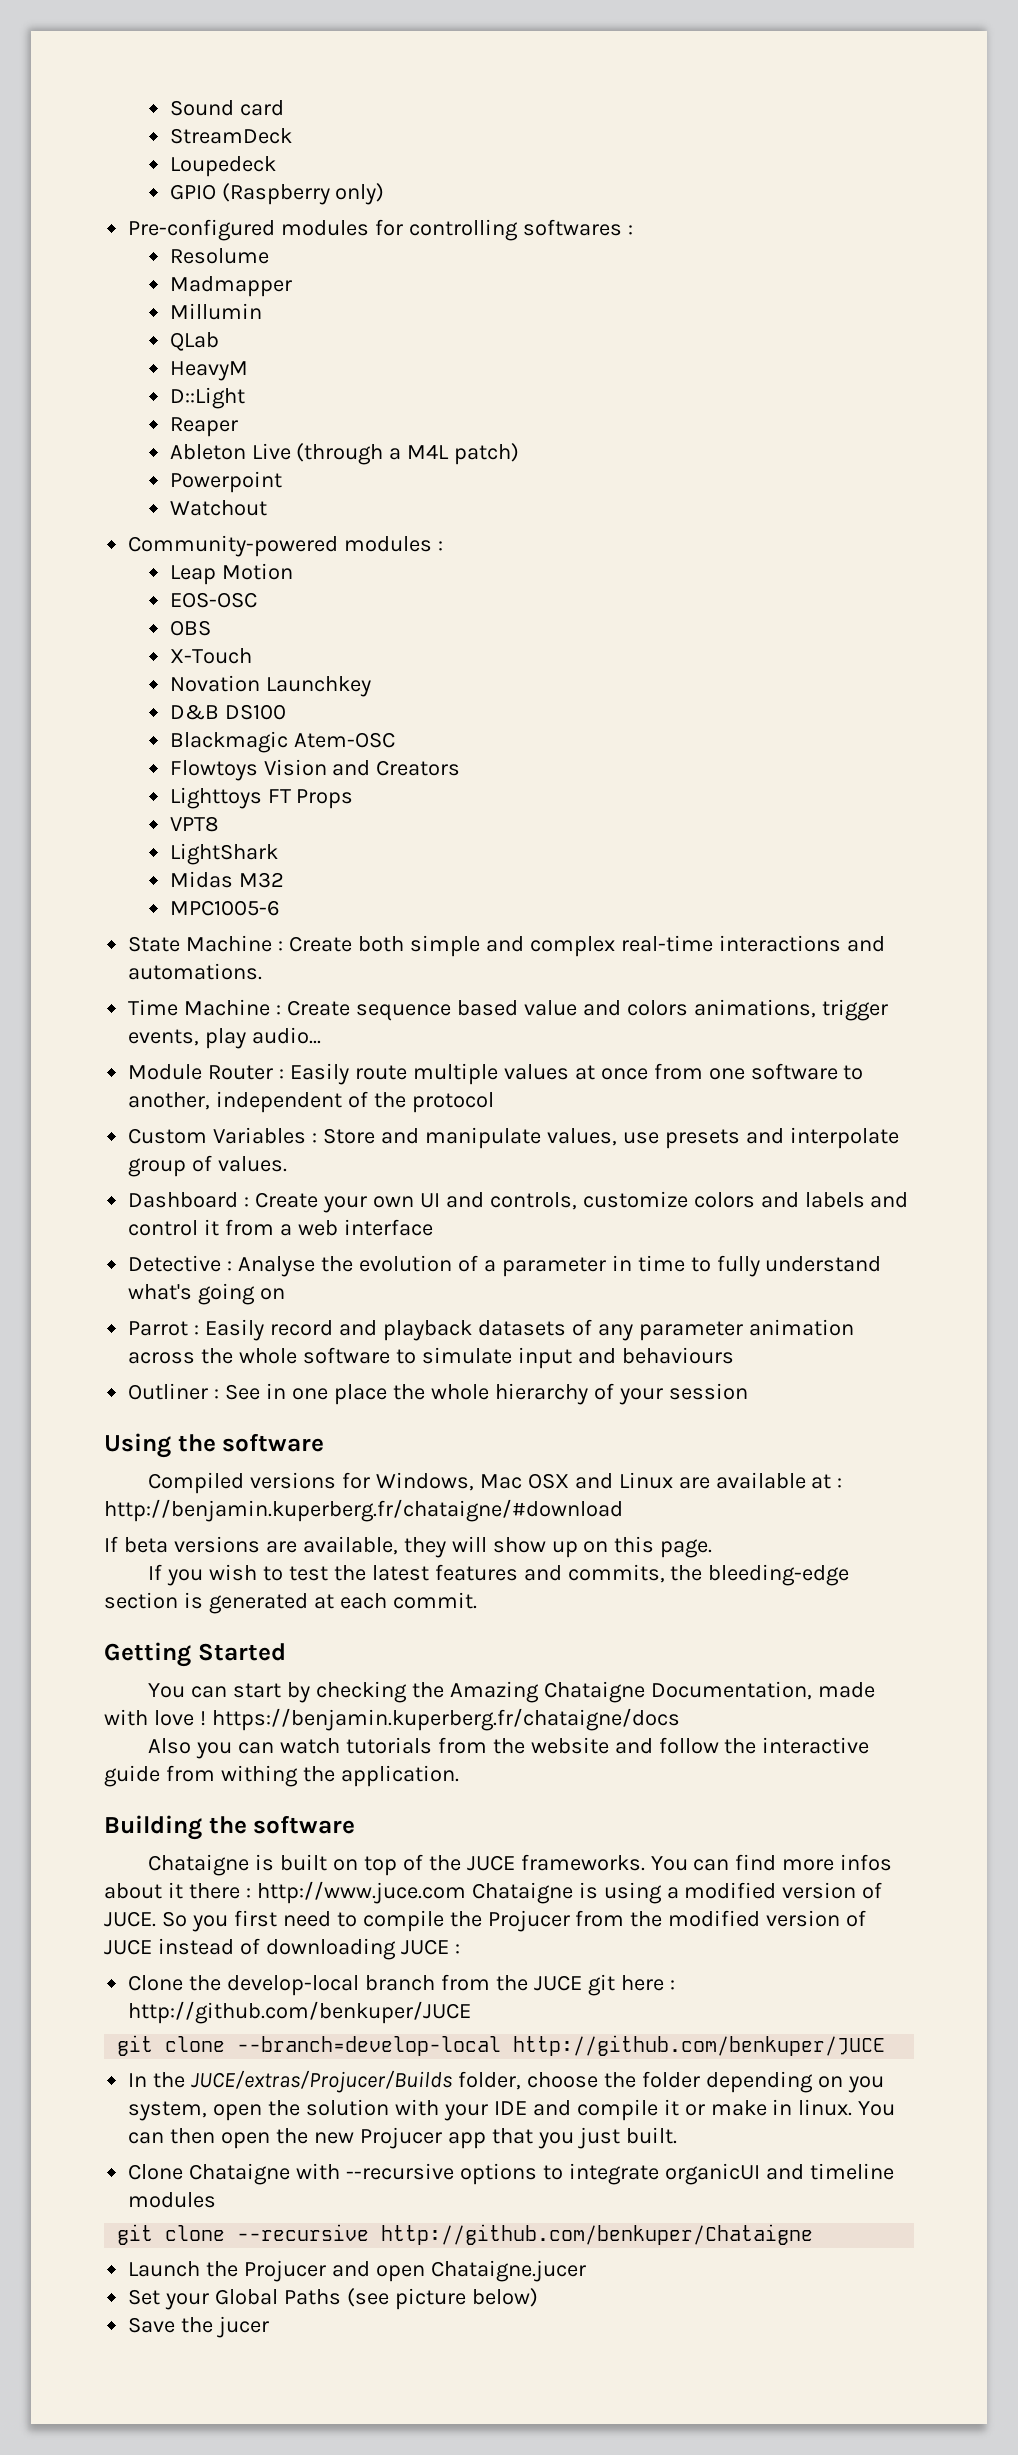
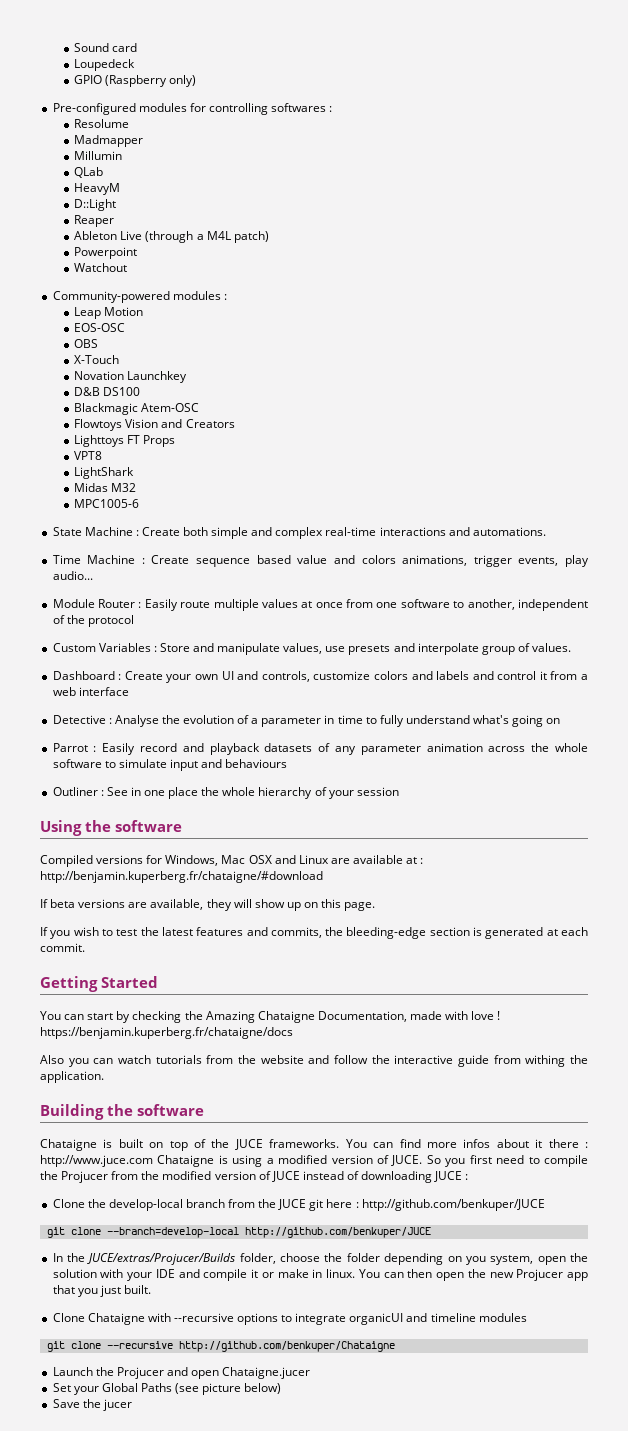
[169,128,292,144] // StreamDeck -> (138, 47) none

